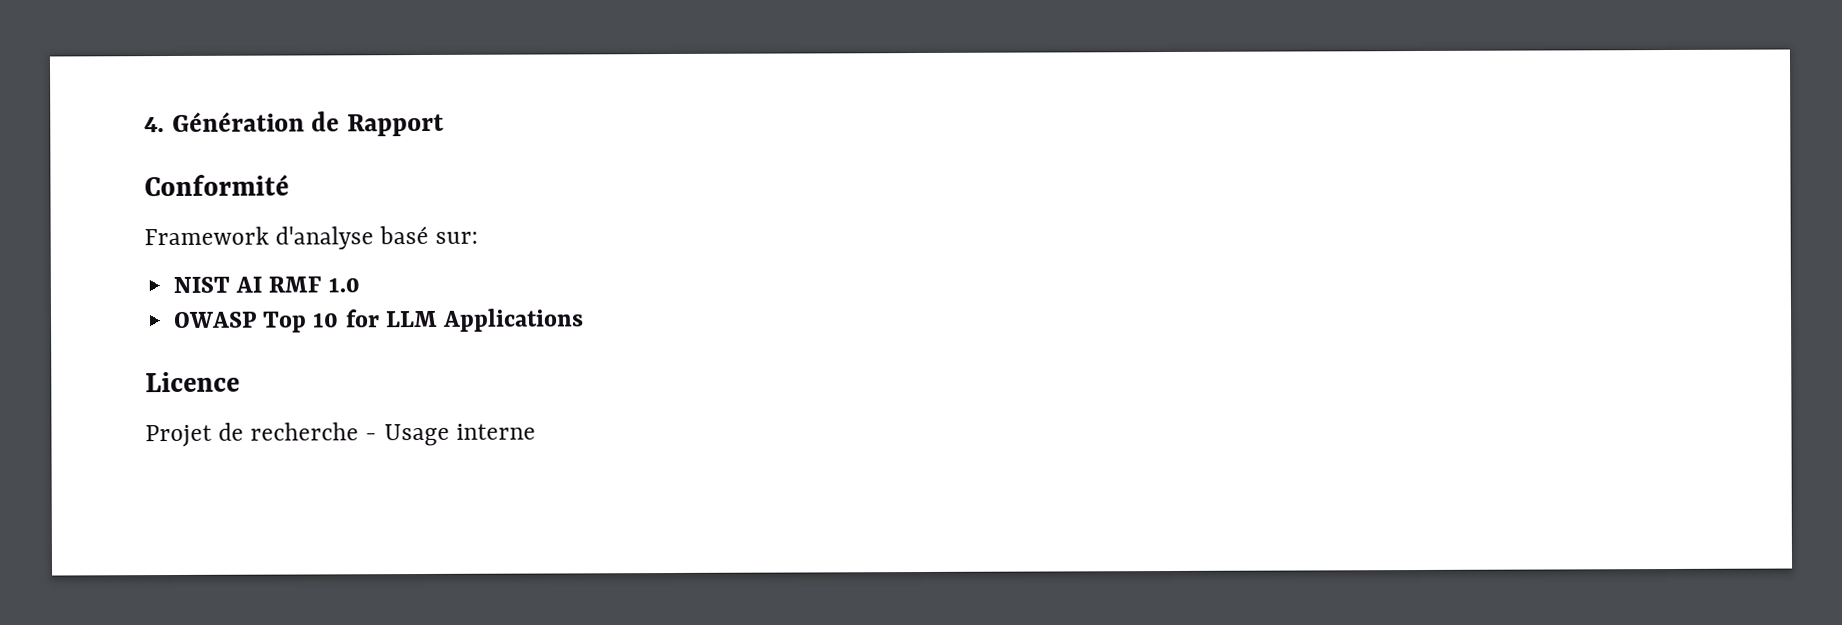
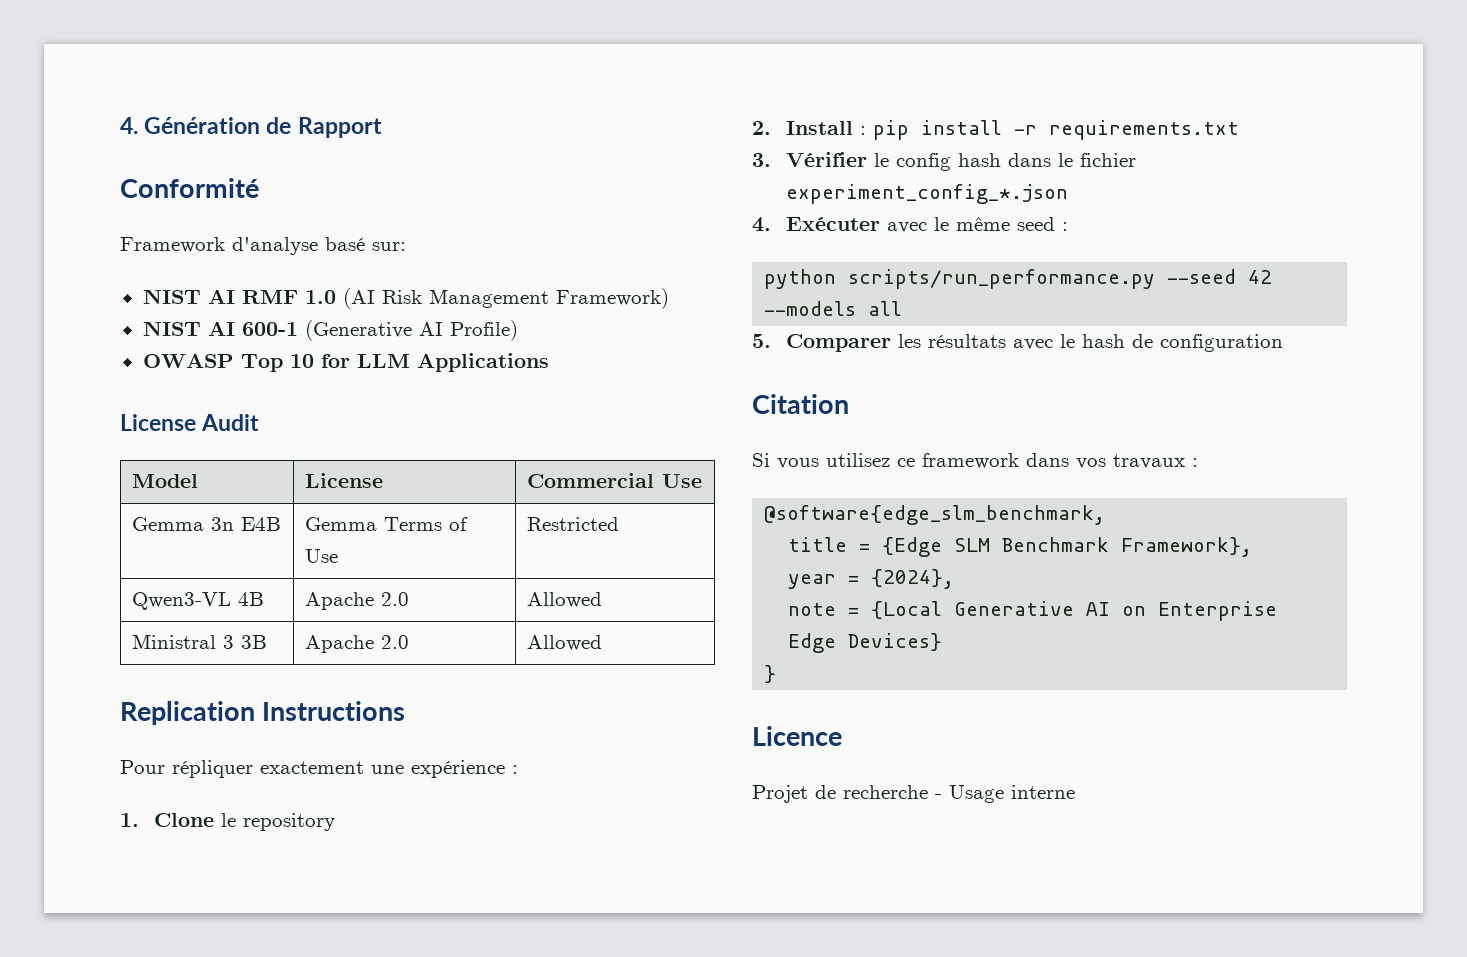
(360, 285) none -> [342,288,669,309] [142,320,518,341] (AI Risk Management Framework) // NIST AI 600-1 (Generative AI Profile)
(584, 320) none -> [120,414,260,431] [132,474,199,488] [305,473,384,488] [527,473,703,488] [132,517,282,531] [305,517,469,531] [305,549,339,563] [527,517,620,531] [132,592,265,610] [305,592,410,610] [527,592,603,608] [132,634,268,649] [305,635,410,653] [527,635,603,651] [120,701,406,725] [120,760,518,778] [120,813,335,831] [752,120,1239,140] [752,152,1136,171] [785,184,1068,204] [752,217,1068,233] [764,269,1273,289] [764,301,903,316] [752,334,1283,352] [752,394,849,414] [752,453,1198,469] [764,505,1106,525] [788,537,1253,557] [788,569,955,589] [788,601,1278,621] [788,633,943,653] [764,665,777,683] // License Audit // Model | License | Commercial Use // Gemma 3n E4B | Gemma Terms of Use | Restricted // Qwen3-VL 4B | Apache 2.0 | Allowed // Ministral 3 3B | Apache 2.0 | Allowed // Replication Instructions // Pour répliquer exactement une expérience : // 1. Clone le repository // 2. Install : pip install -r requirements.txt // 3. Vérifier le config hash dans le fichier experiment_config_*.json // 4. Exécuter avec le même seed : // python scripts/run_performance.py --seed 42 --models all // 5. Comparer les résultats avec le hash de configuration // Citation // Si vous utilisez ce framework dans vos travaux : // @software{edge_slm_benchmark, // title = {Edge SLM Benchmark Framework}, // year = {2024}, // note = {Local Generative AI on Enterprise Edge Devices} // }

